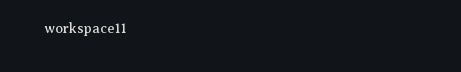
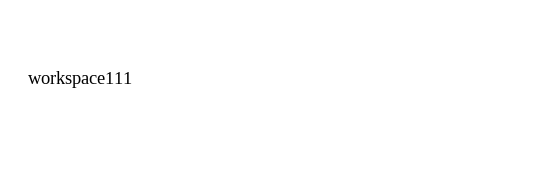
[44,22,127,36] workspace11 -> [28,71,132,88] workspace111

